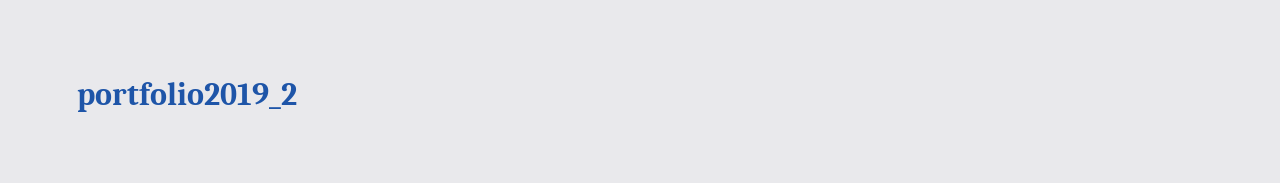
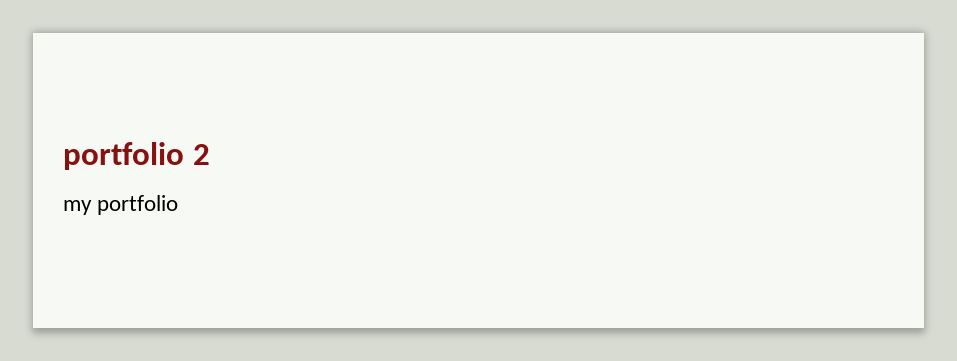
[77,82,297,112] portfolio2019_2 -> [63,142,210,170] [63,195,179,215] portfolio 2 // my portfolio

